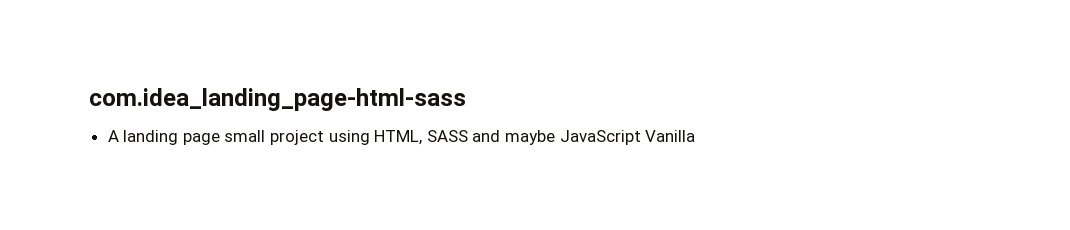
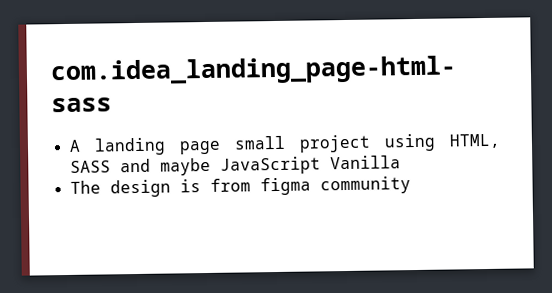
(696, 136) none -> [69,176,411,198] // The design is from figma community

